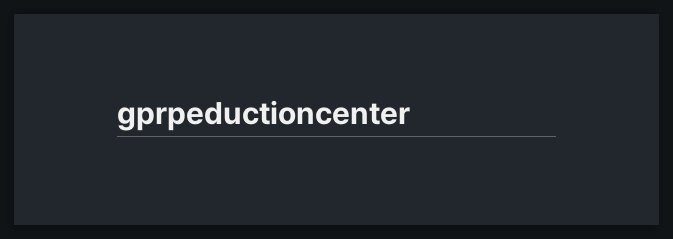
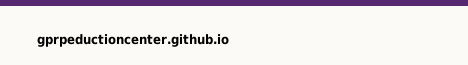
[117,100,410,131] gprpeductioncenter -> [37,34,229,47] gprpeductioncenter.github.io

